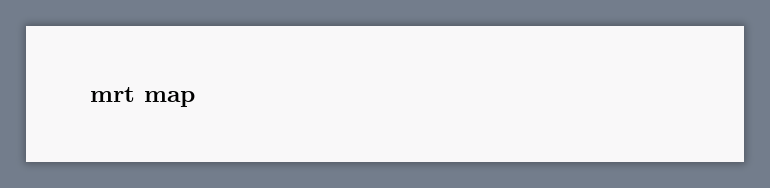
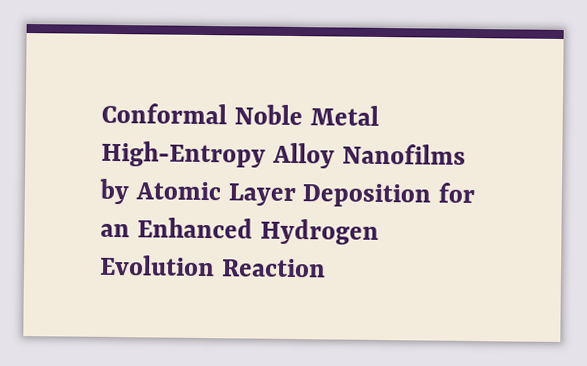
[90,87,195,107] mrt map -> [101,102,379,126] [101,140,466,169] [99,178,477,208] [100,217,379,245] [99,254,326,278] Conformal Noble Metal High-Entropy Alloy Nanofilms by Atomic Layer Deposition for an Enhanced Hydrogen Evolution Reaction

